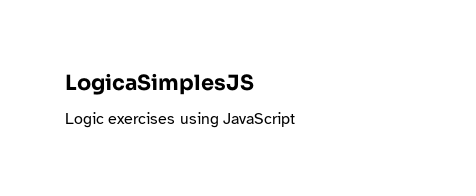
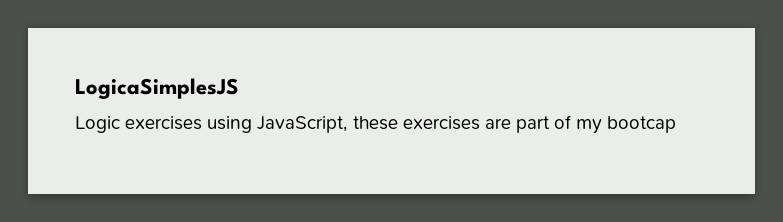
[222,112,295,127] JavaScript -> [257,115,677,134] JavaScript, these exercises are part of my bootcap

